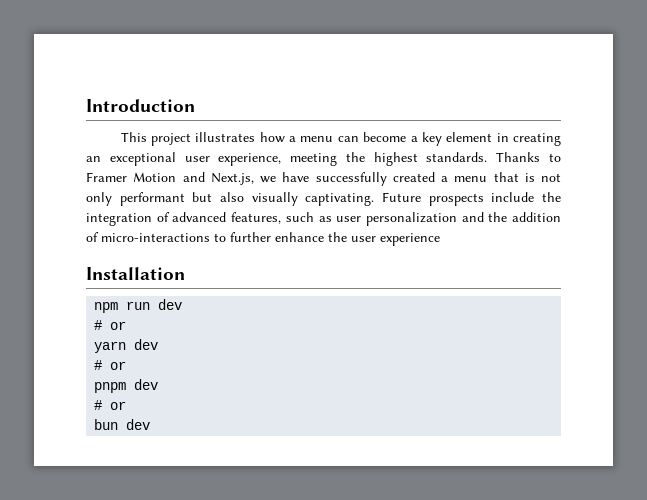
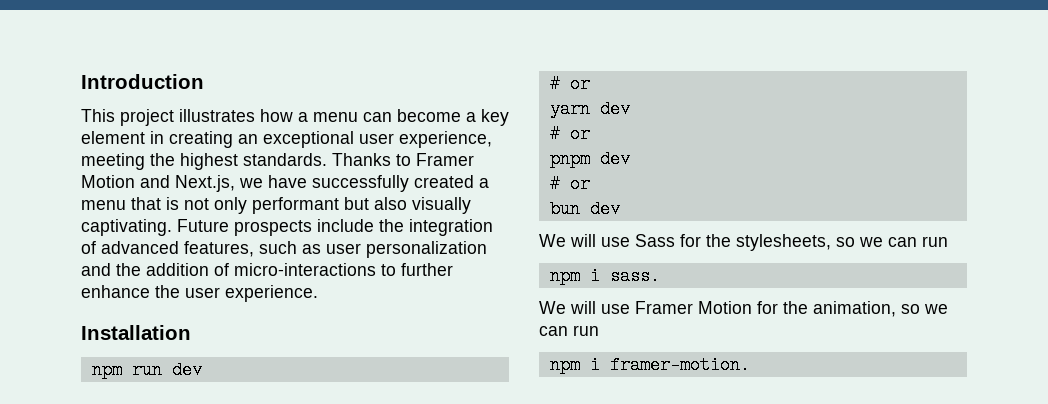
[380,233,440,246] experience -> [225,285,318,302] experience.
(151, 424) none -> [539,234,948,251] [549,267,660,285] [539,301,948,317] [539,325,599,336] [549,356,750,374] // We will use Sass for the stylesheets, so we can run // npm i sass. // We will use Framer Motion for the animation, so we can run // npm i framer-motion.

